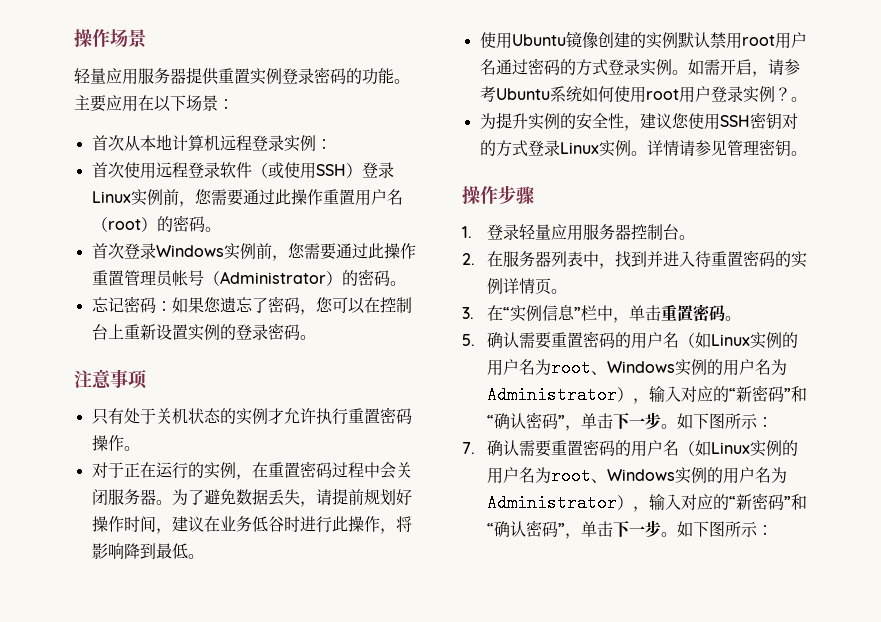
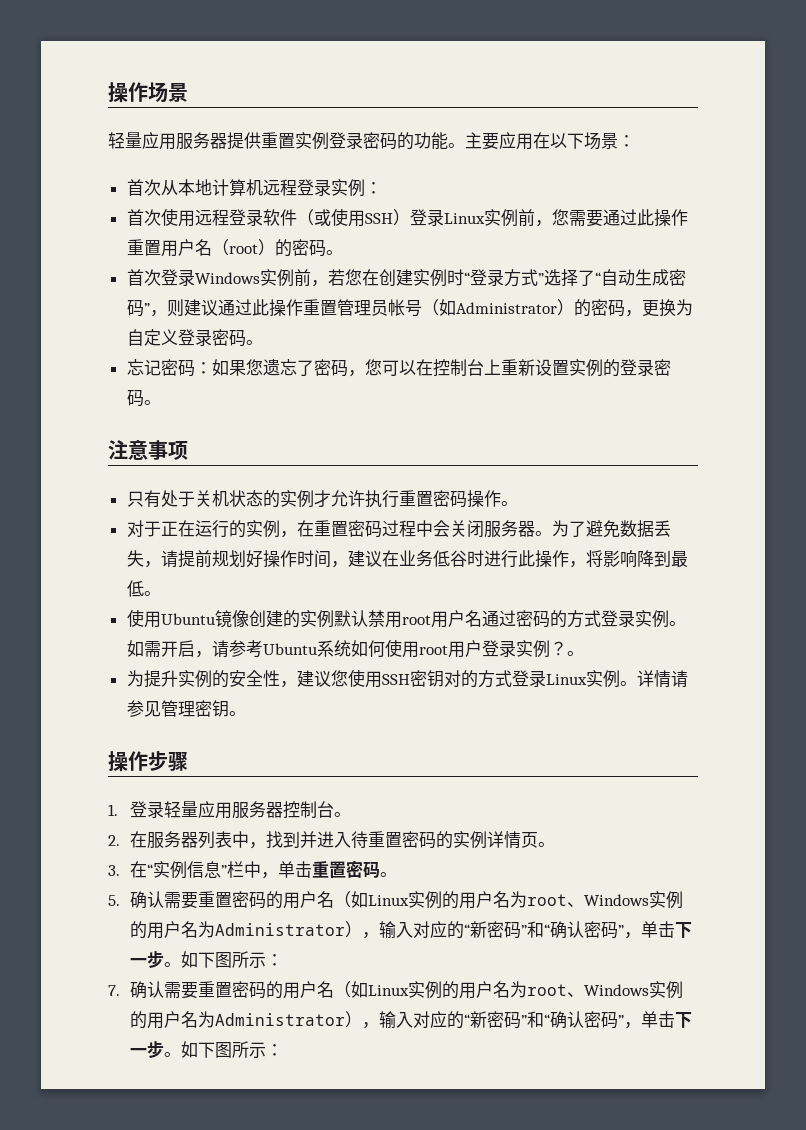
[287,243,336,260] 您需要 -> [327,269,686,287] [126,299,218,317] 若您在创建实例时“登录方式”选择了“自动生成密码”，则建议
(220, 278) none -> [438,299,456,316] 如
(390, 278) none -> [624,299,693,317] [126,329,246,347] ，更换为自定义登录密码

